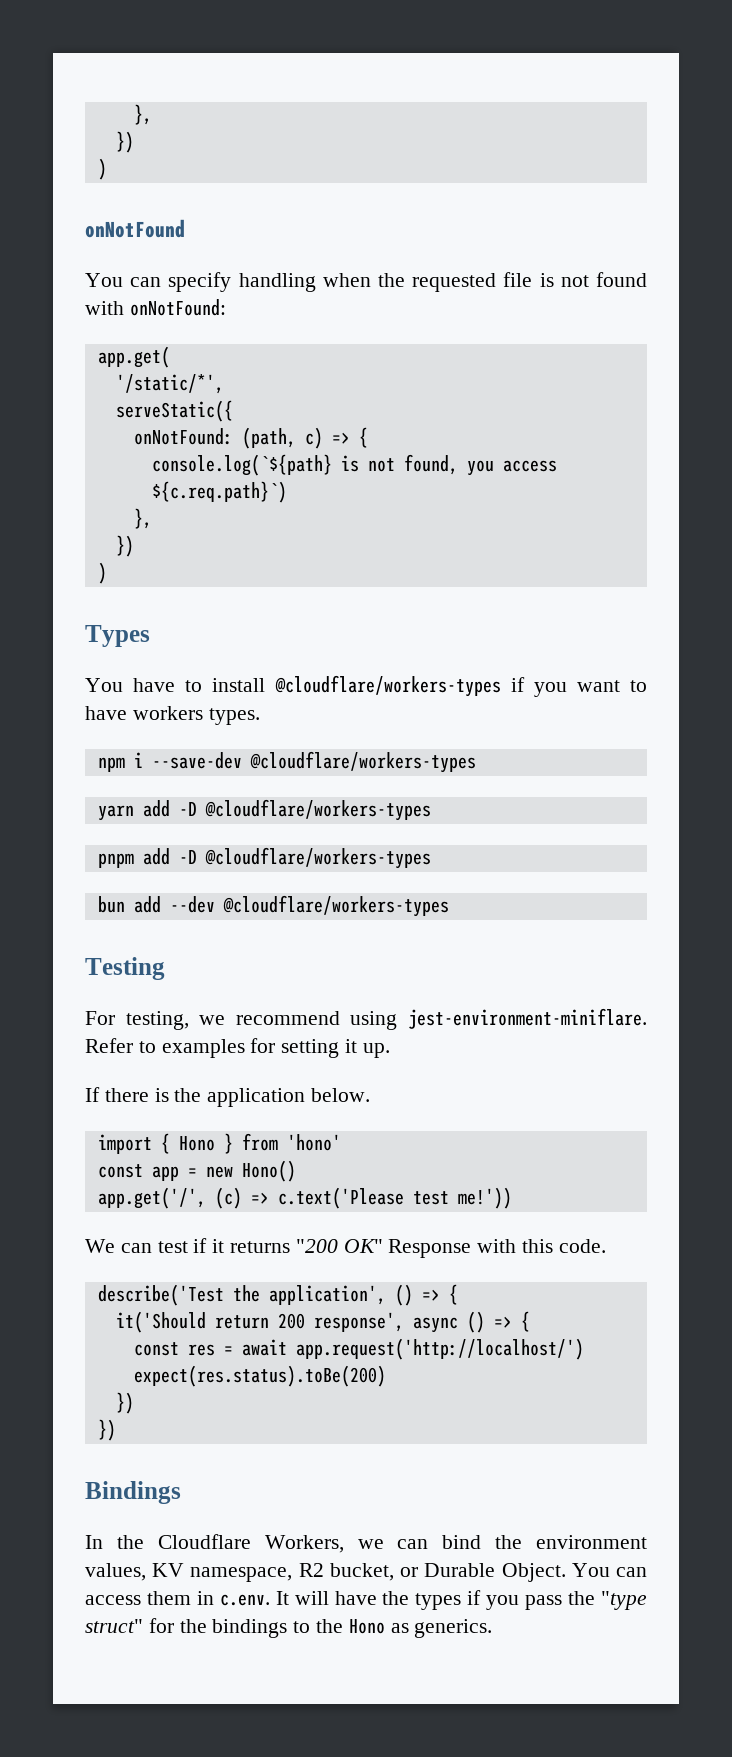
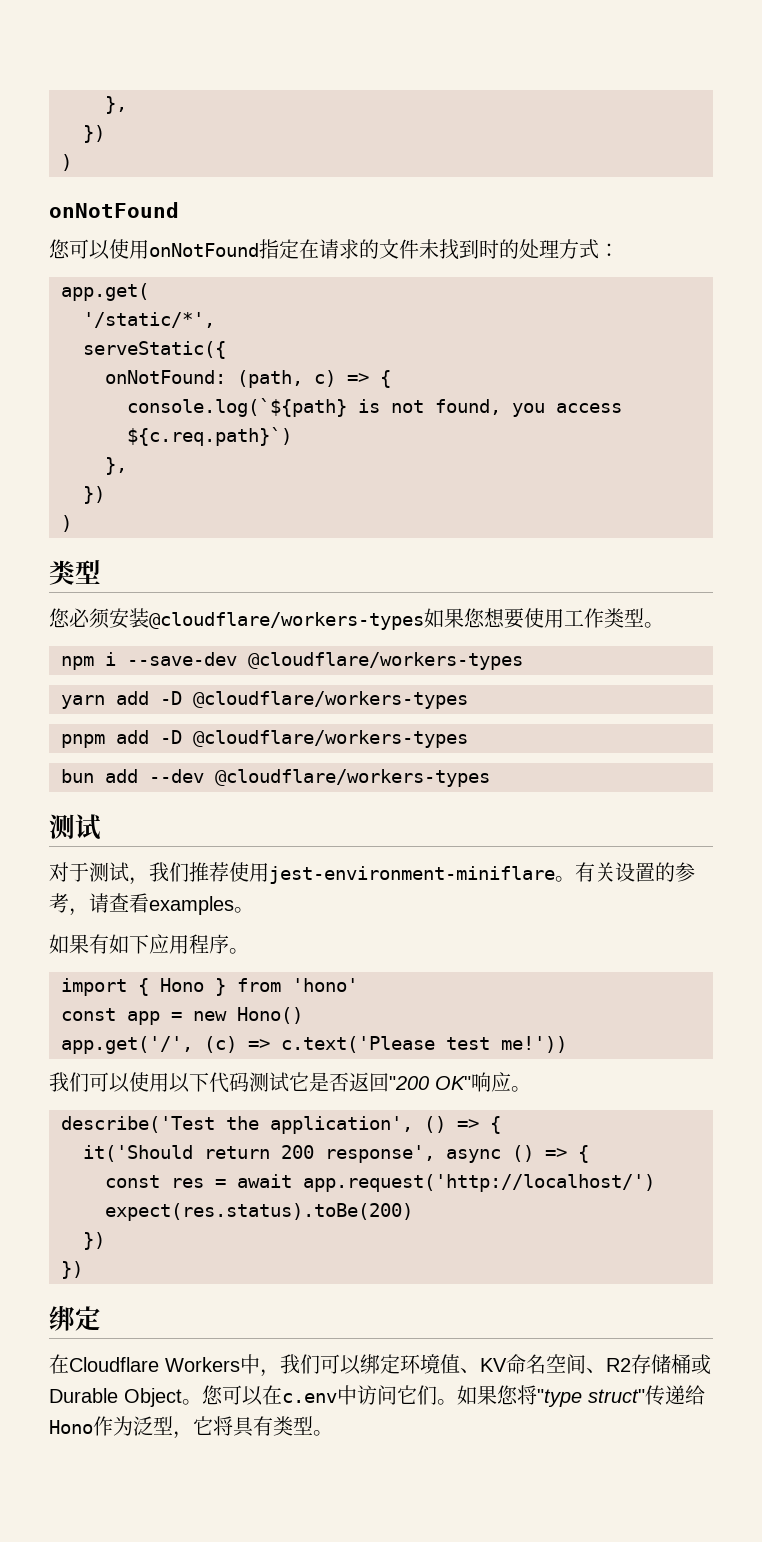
[85,272,647,292] [85,299,226,316] You can specify handling when the requested file is not found with onNotFound: -> [49,239,619,260] 您可以使用onNotFound指定在请求的文件未找到时的处理方式：
[85,625,150,647] [85,675,647,697] [85,706,260,725] Types // You have to install @cloudflare/workers-types if you want to have workers types. -> [49,560,101,585] [49,608,664,630] 类型 // 您必须安装@cloudflare/workers-types如果您想要使用工作类型。
[85,957,165,980] [85,1008,647,1030] [85,1038,390,1058] [85,1087,371,1107] Testing // For testing, we recommend using jest-environment-miniflare. Refer to examples for setting it up. // If there is the application below. -> [49,814,101,840] [49,862,695,885] [49,893,254,916] [49,934,249,954] 测试 // 对于测试，我们推荐使用jest-environment-miniflare。有关设置的参考，请查看examples。 // 如果有如下应用程序。
[85,1238,606,1258] We can test if it returns "200 OK" Response with this code. -> [49,1072,531,1093] 我们可以使用以下代码测试它是否返回"200 OK"响应。
[85,1481,181,1504] [85,1534,647,1553] [85,1563,647,1582] [85,1590,647,1610] [85,1618,493,1638] Bindings // In the Cloudflare Workers, we can bind the environment values, KV namespace, R2 bucket, or Durable Object. You can access them in c.env. It will have the types if you pass the "type struct" for the bindings to the Hono as generics. -> [49,1306,101,1331] [49,1354,711,1377] [49,1385,705,1407] [49,1416,333,1439] 绑定 // 在Cloudflare Workers中，我们可以绑定环境值、KV命名空间、R2存储桶或Durable Object。您可以在c.env中访问它们。如果您将"type struct"传递给Hono作为泛型，它将具有类型。

